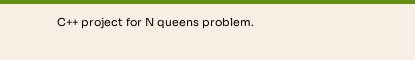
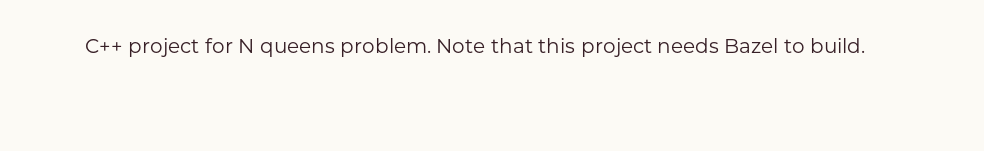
(254, 23) none -> [436,38,866,57] Note that this project needs Bazel to build.

